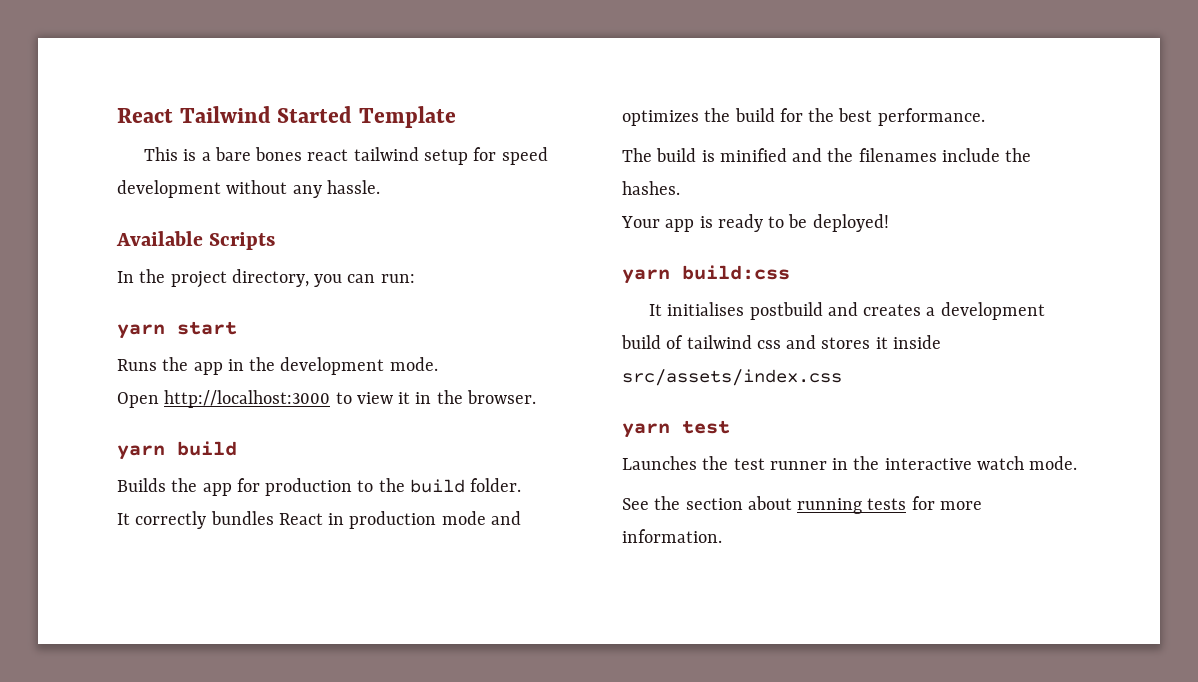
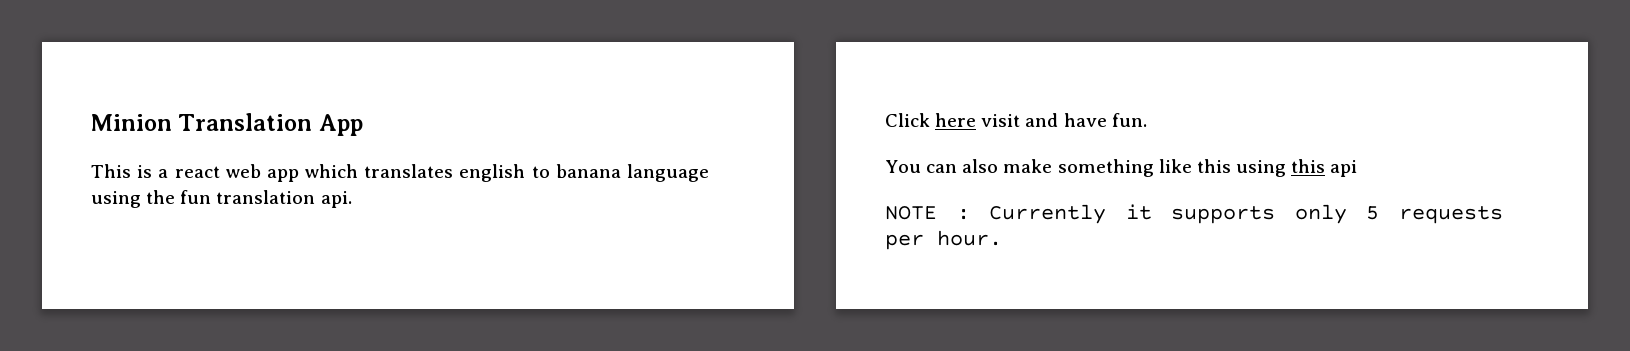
[117,106,456,128] React Tailwind Started Template -> [91,113,363,136] Minion Translation App
[214,147,548,165] [117,180,380,198] [116,231,276,250] [117,269,415,288] [117,321,237,339] [117,357,438,375] [117,390,536,408] [117,441,237,460] [117,478,522,496] [117,511,521,529] [622,108,985,126] [622,148,1032,162] [622,181,680,195] [621,214,889,232] [622,265,790,284] [649,302,1045,320] [621,335,941,349] [622,369,842,386] [622,420,730,438] [622,456,1078,470] [622,496,982,514] [622,529,722,543] bare bones react tailwind setup for speed development without any hassle. // Available Scripts // In the project directory, you can run: // yarn start // Runs the app in the development mode. // Open http://localhost:3000 to view it in the browser. // yarn build // Builds the app for production to the build folder. // It correctly bundles React in production mode and optimizes the build for the best performance. // The build is minified and the filenames include the hashes. // Your app is ready to be deployed! // yarn build:css // It initialises postbuild and creates a development build of tailwind css and stores it inside src/assets/index.css // yarn test // Launches the test runner in the interactive watch mode. // See the section about running tests for more information. -> [174,164,709,182] [91,190,352,208] [885,113,1147,127] [885,159,1358,177] [885,204,1503,224] [885,230,1002,250] react web app which translates english to banana language using the fun translation api. // Click here visit and have fun. // You can also make something like this using this api // NOTE : Currently it supports only 5 requests per hour.

